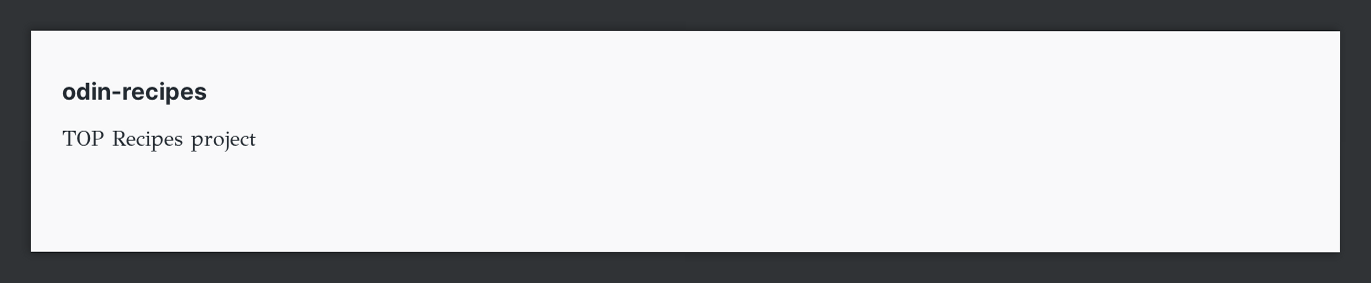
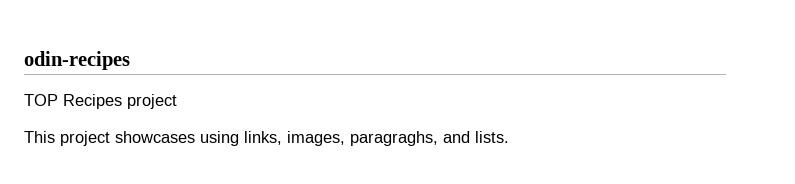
(257, 141) none -> [24,131,509,146] // This project showcases using links, images, paragraghs, and lists.

